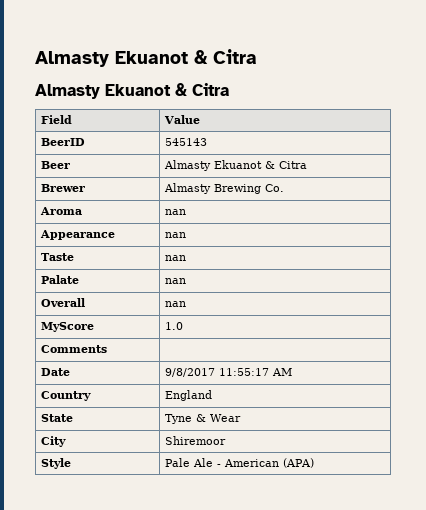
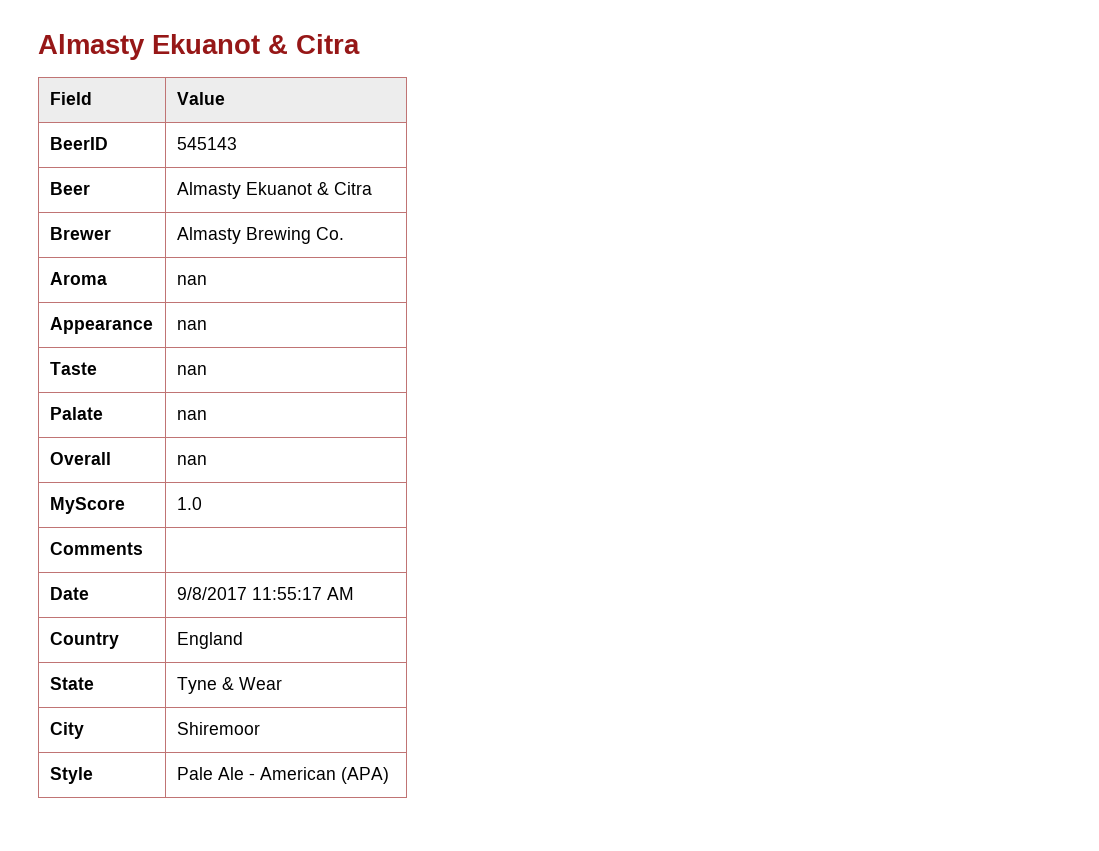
[35,49,257,67] [35,83,229,99] Almasty Ekuanot & Citra // Almasty Ekuanot & Citra -> [38,34,360,60] Almasty Ekuanot & Citra

